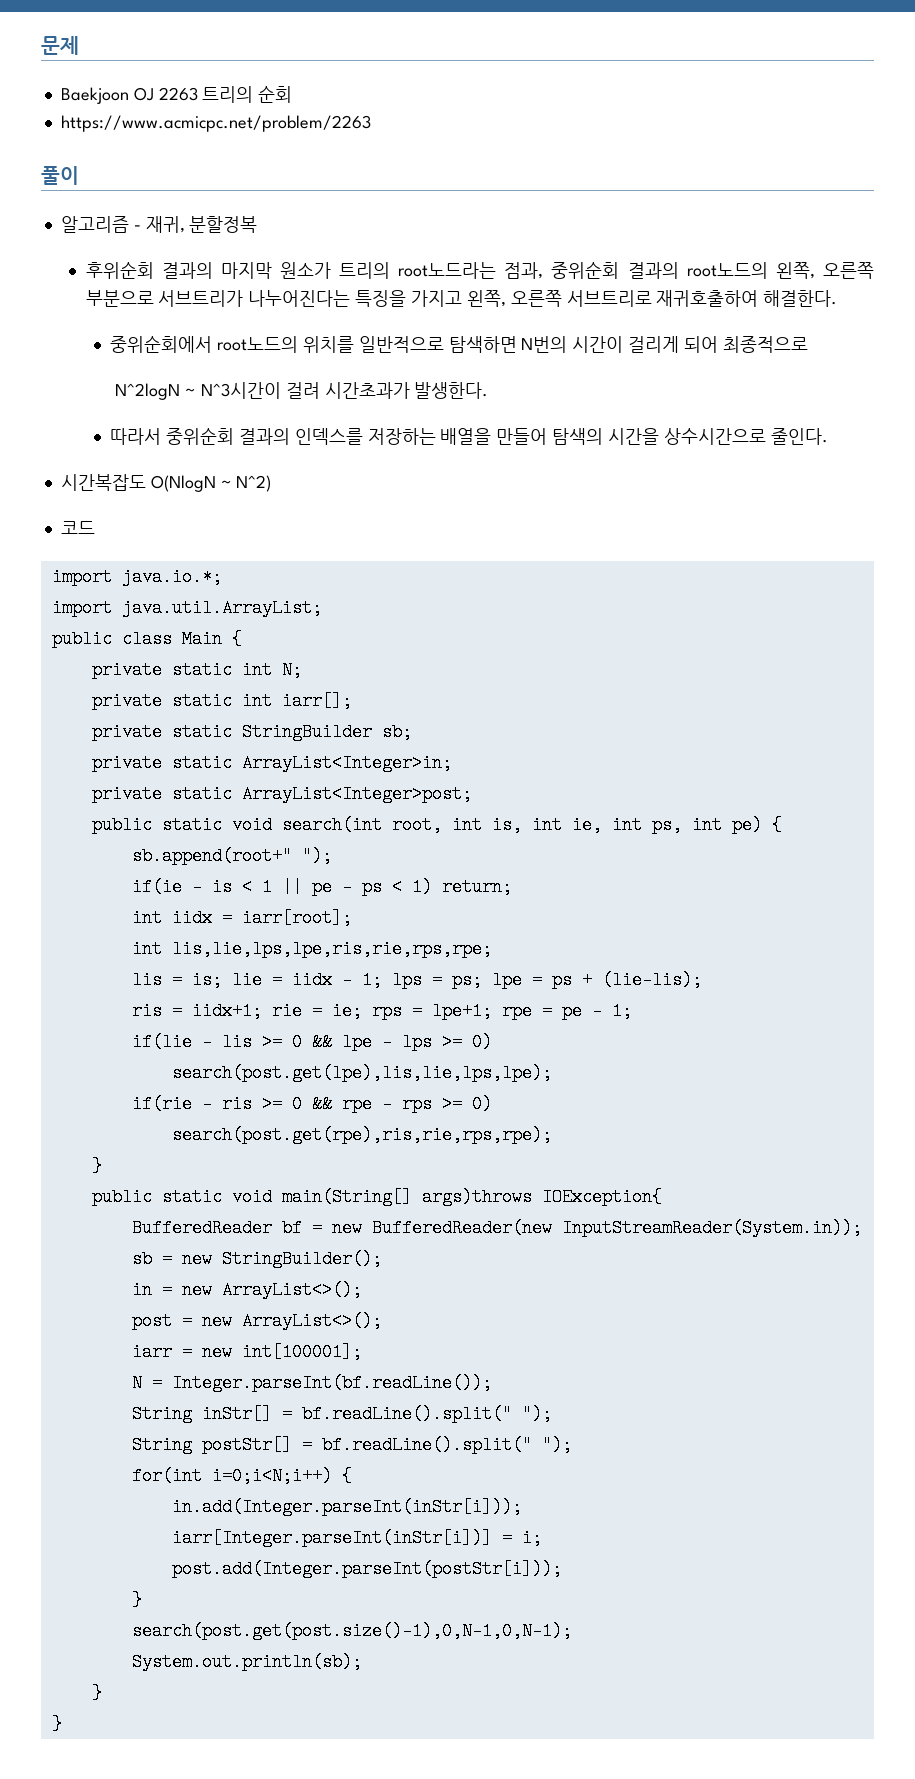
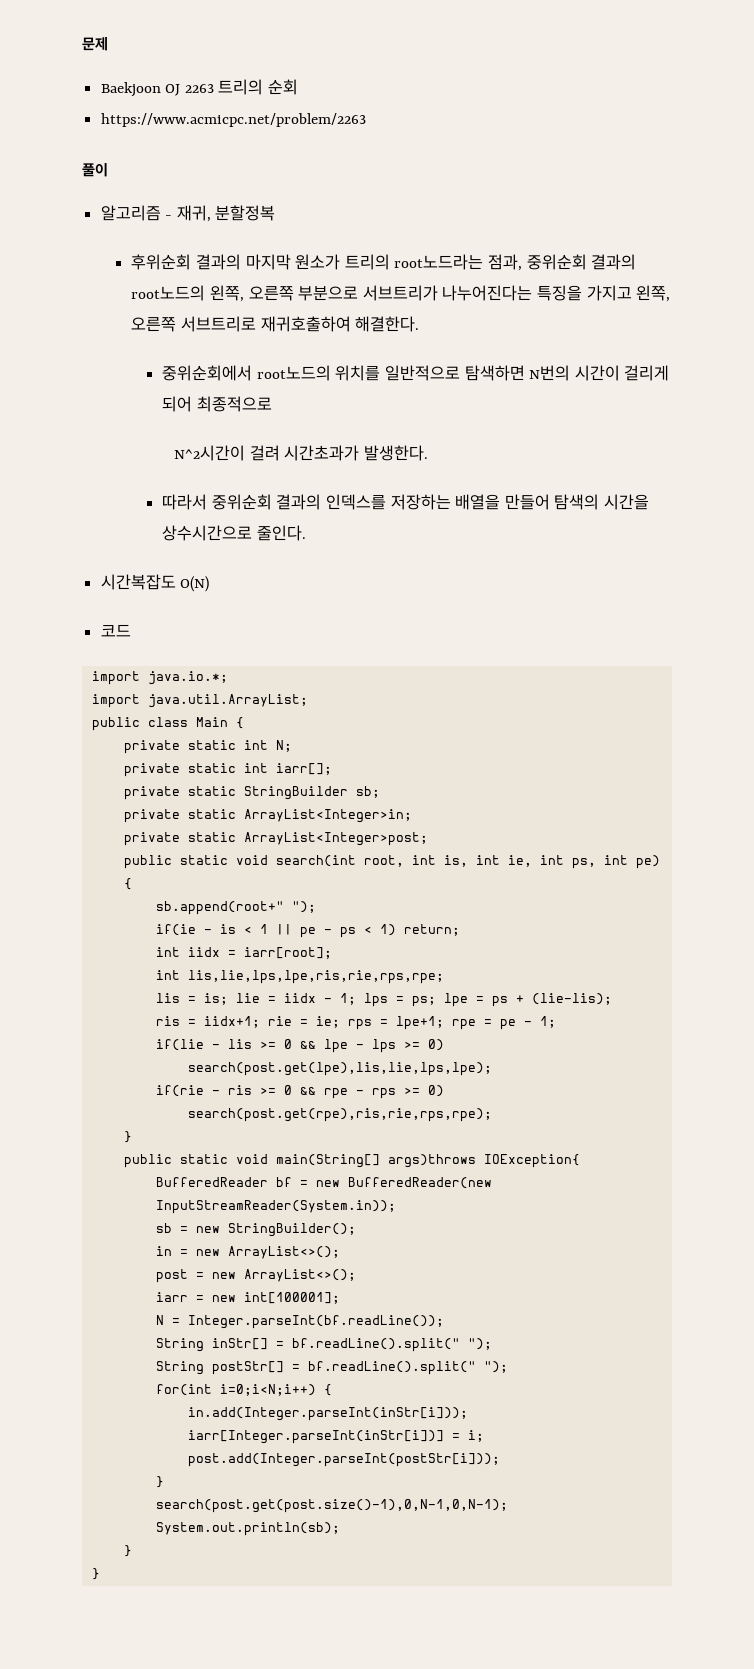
[115,382,281,400] N^2logN ~ N^3시간이 -> [174,445,246,461] N^2시간이
[150,475,272,492] O(NlogN ~ N^2) -> [180,576,210,592] O(N)

